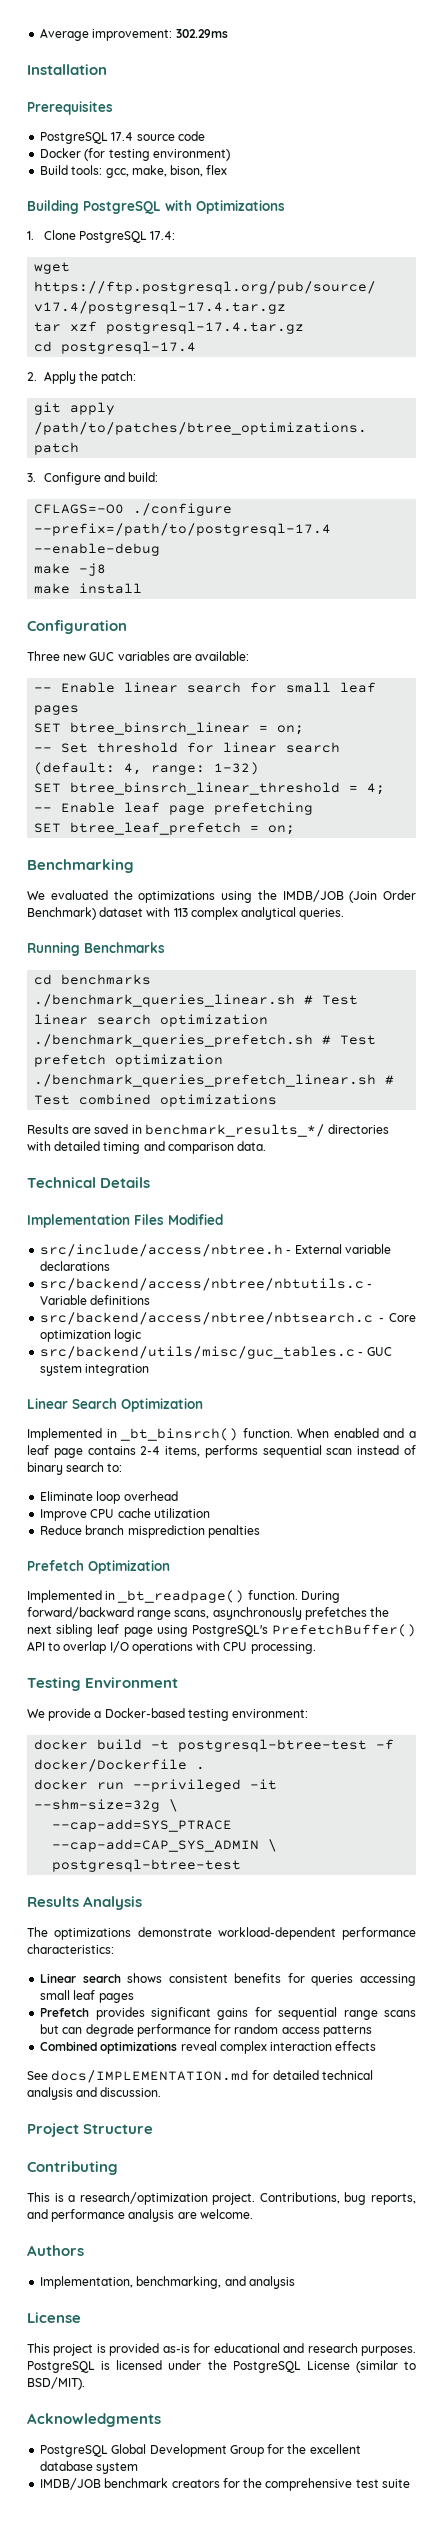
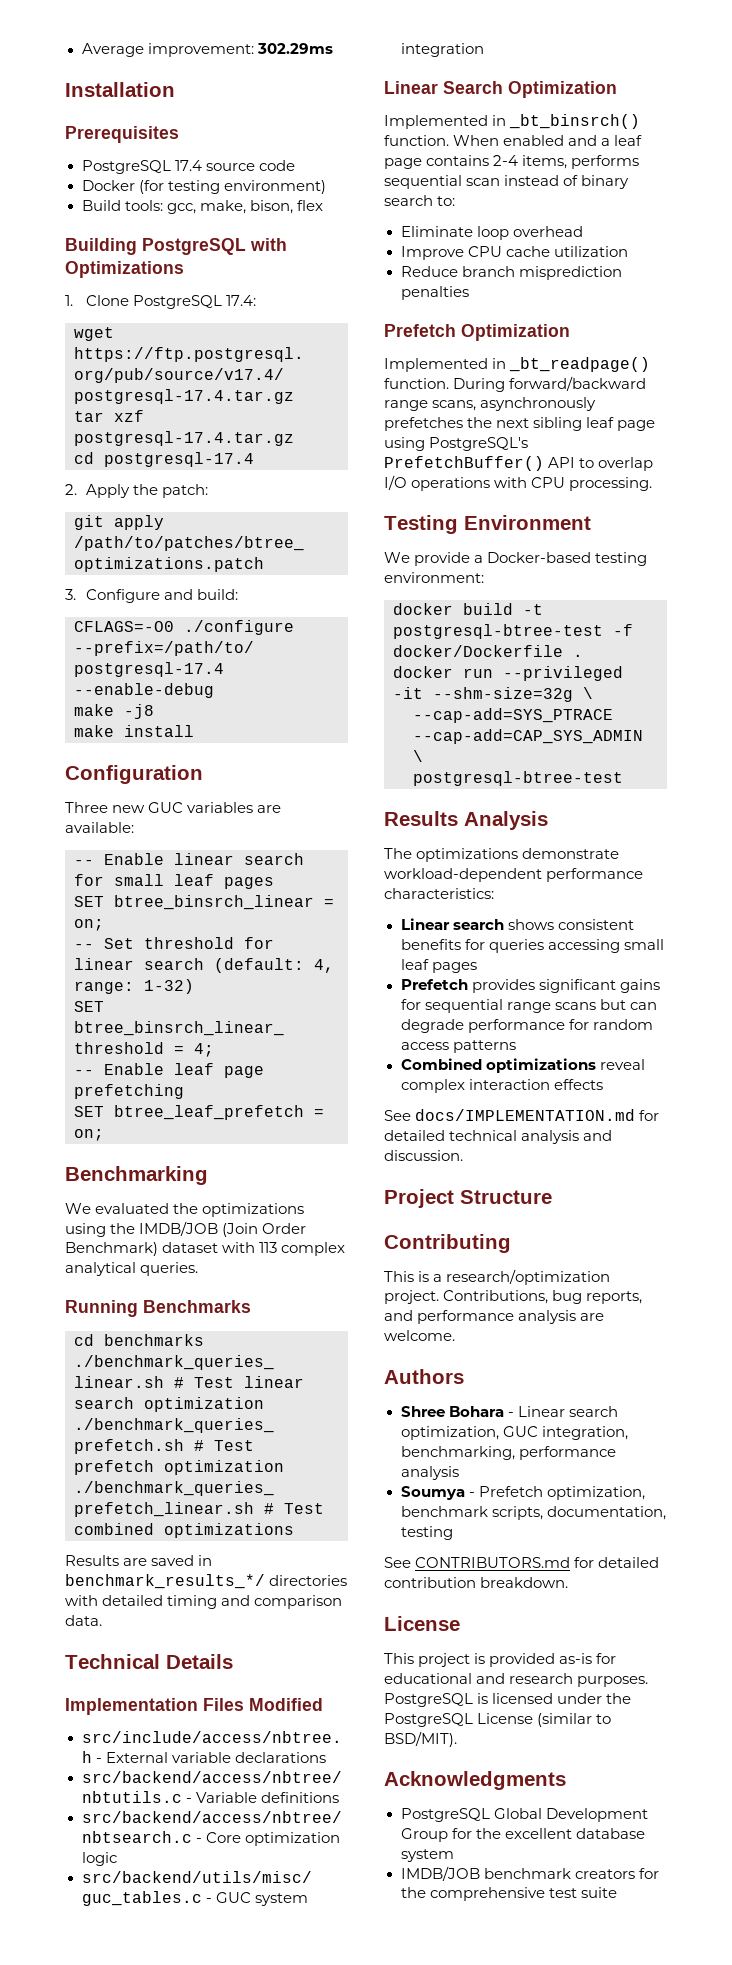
[40,2276,295,2289] Implementation, benchmarking, and analysis -> [400,1406,618,1417] [400,1426,628,1440] [400,1446,616,1460] [400,1466,459,1480] [400,1486,645,1500] [400,1506,666,1520] [400,1526,453,1540] [384,1557,660,1568] [384,1577,569,1588] Shree Bohara - Linear search optimization, GUC integration, benchmarking, performance analysis // Soumya - Prefetch optimization, benchmark scripts, documentation, testing // See CONTRIBUTORS.md for detailed contribution breakdown.

